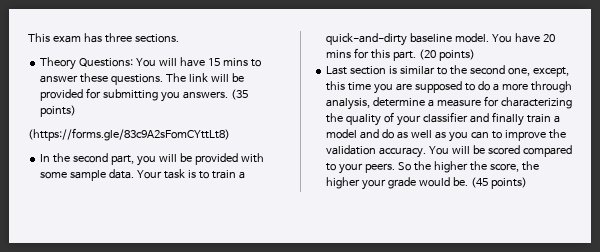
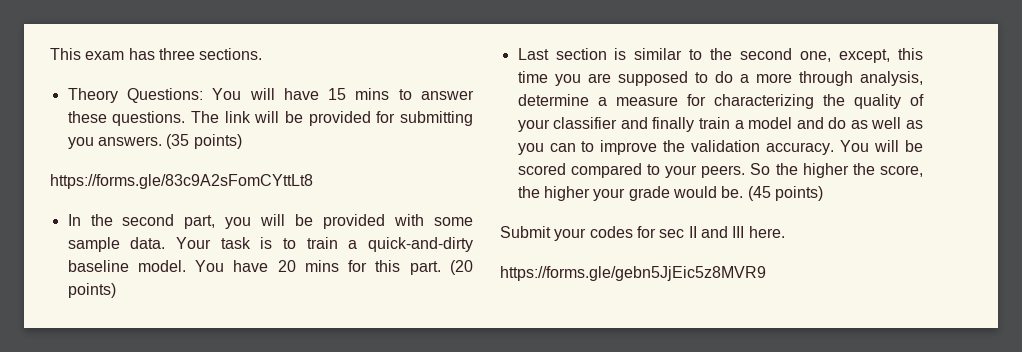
[28,128,230,141] (https://forms.gle/83c9A2sFomCYttLt8) -> [50,174,313,189] https://forms.gle/83c9A2sFomCYttLt8
(527, 183) none -> [500,226,785,241] [500,266,766,281] // Submit your codes for sec II and III here. // https://forms.gle/gebn5JjEic5z8MVR9

